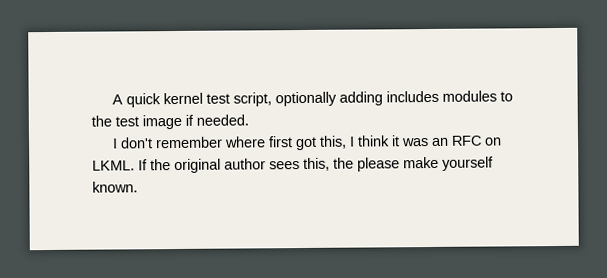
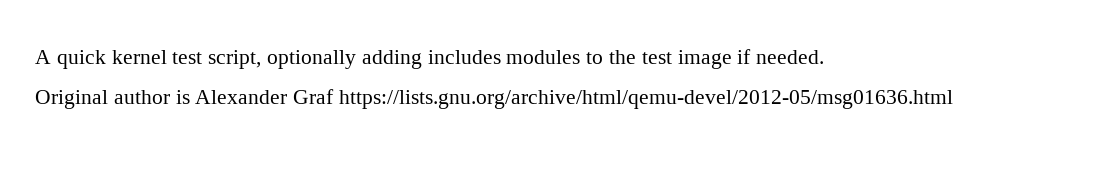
[111,135,502,151] [92,156,494,174] [92,181,138,193] I don't remember where first got this, I think it was an RFC on LKML. If the original author sees this, the please make yourself known. -> [35,89,954,109] Original author is Alexander Graf https://lists.gnu.org/archive/html/qemu-devel/2012-05/msg01636.html

